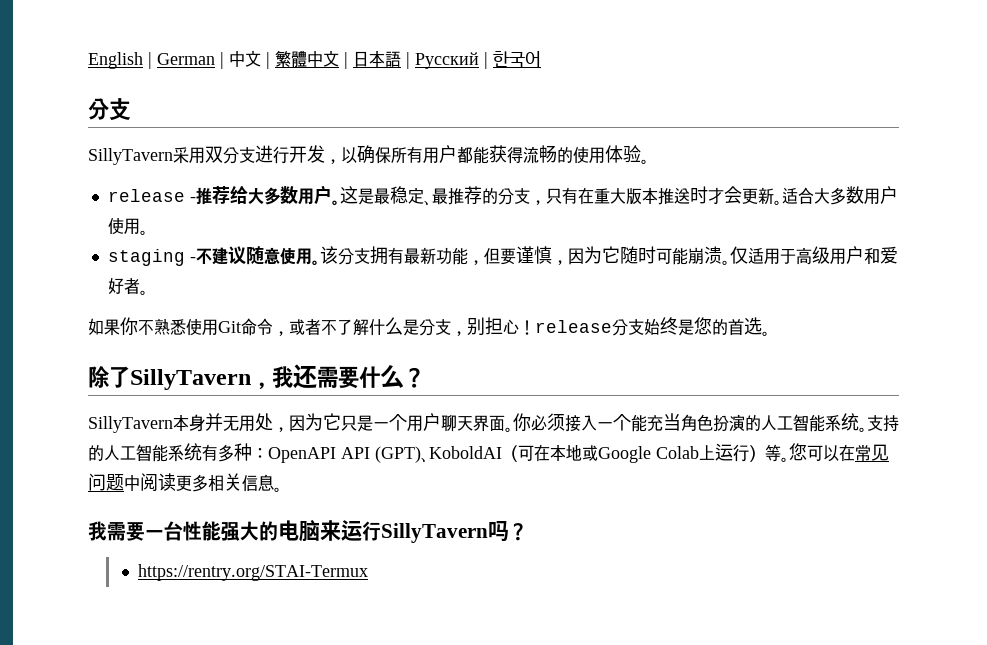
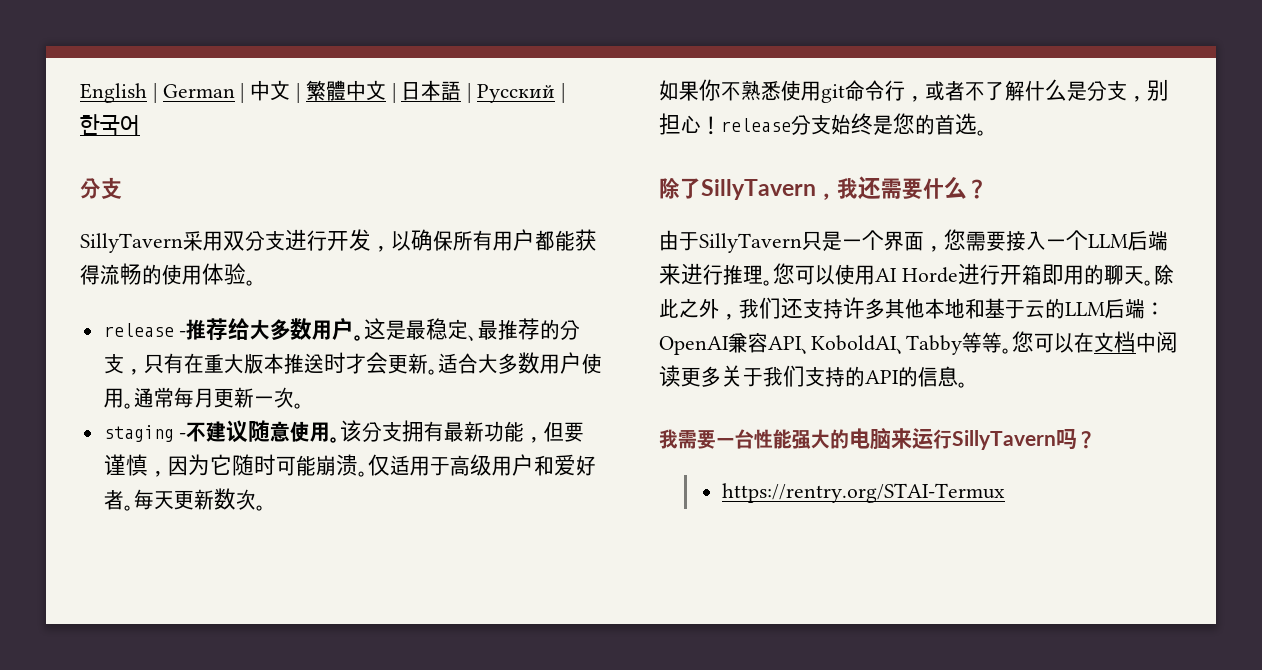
(148, 232) none -> [133,387,304,409] 通常每月更新一次。
(148, 292) none -> [133,488,266,511] 每天更新数次。
[218,318,273,336] Git命令 -> [821,80,905,103] git命令行
[88,413,899,433] [88,443,765,463] SillyTavern本身并无用处，因为它只是一个用户聊天界面。你必须接入一个能充当角色扮演的人工智能系统。支持的人工智能系统有多种：OpenAPI API (GPT)、KoboldAI（可在本地或Google Colab上运行） -> [659,229,1168,253] [659,263,1174,286] [659,297,1165,320] [659,332,982,355] 由于SillyTavern只是一个界面，您需要接入一个LLM后端来进行推理。您可以使用AI Horde进行开箱即用的聊天。除此之外，我们还支持许多其他本地和基于云的LLM后端：OpenAI兼容API、KoboldAI、Tabby等
[855,444,889,462] [88,473,124,491] 常见问题 -> [1094,331,1136,353] 文档
[208,473,242,492] 相关 -> [721,365,918,387] 关于我们支持的API的

